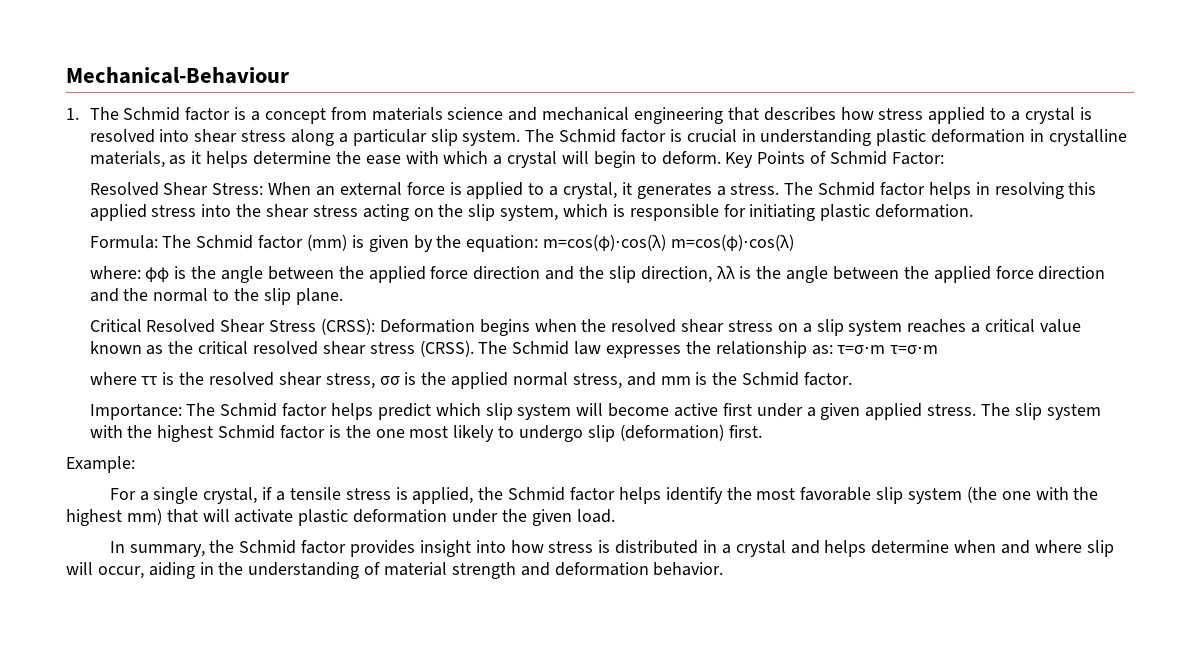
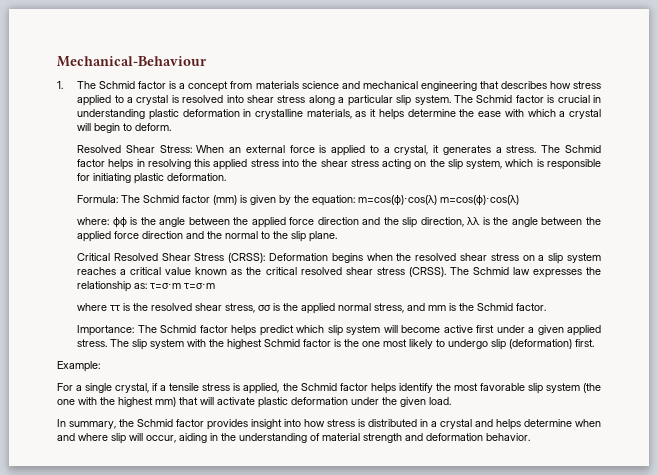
[725,151,944,168] Key Points of Schmid Factor: -> (172, 127) none

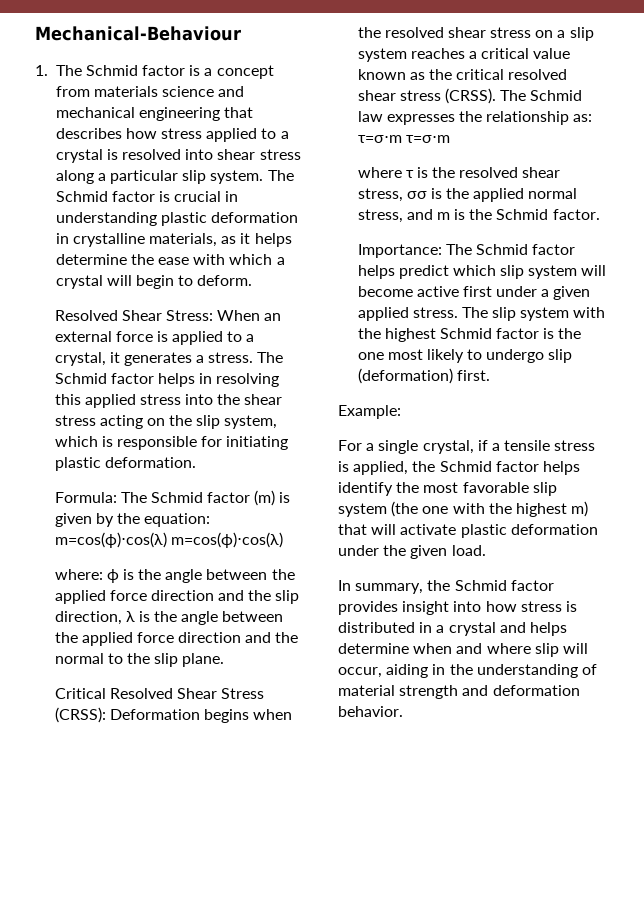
[213,195,238,205] (mm) -> [254,490,276,506] (m)
[112,217,127,228] ϕϕ -> [106,569,119,583] ϕ
[467,217,481,225] λλ -> [125,611,135,622] λ
[110,305,121,311] ττ -> [405,170,414,178] τ
[428,305,447,311] mm -> [436,212,450,220] m
[155,397,176,407] mm) -> [571,501,589,517] m)

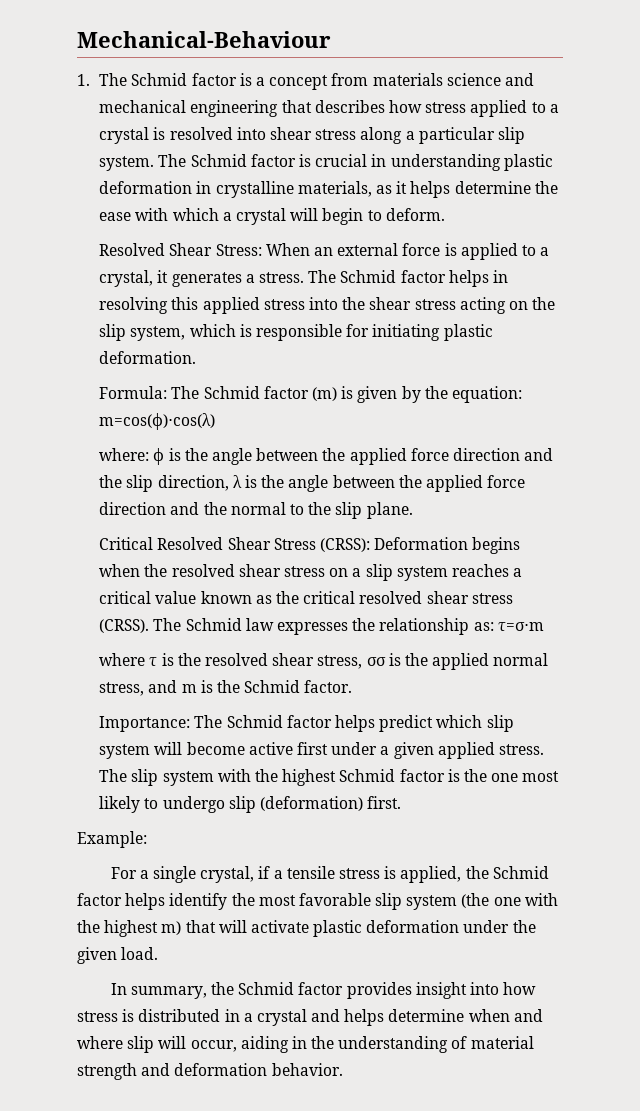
[170,532,283,548] m=cos(ϕ)⋅cos(λ) -> (216, 421) none
[405,135,450,143] τ=σ⋅m -> (544, 626) none

